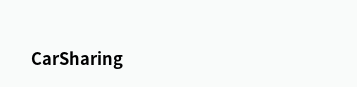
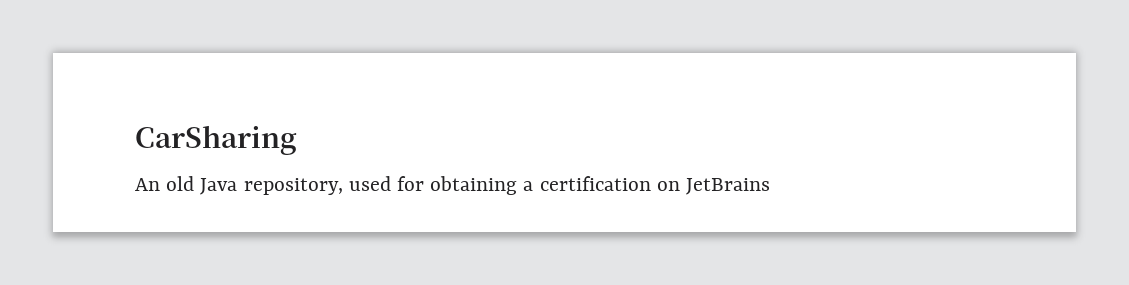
(123, 60) none -> [135,176,771,195] // An old Java repository, used for obtaining a certification on JetBrains

